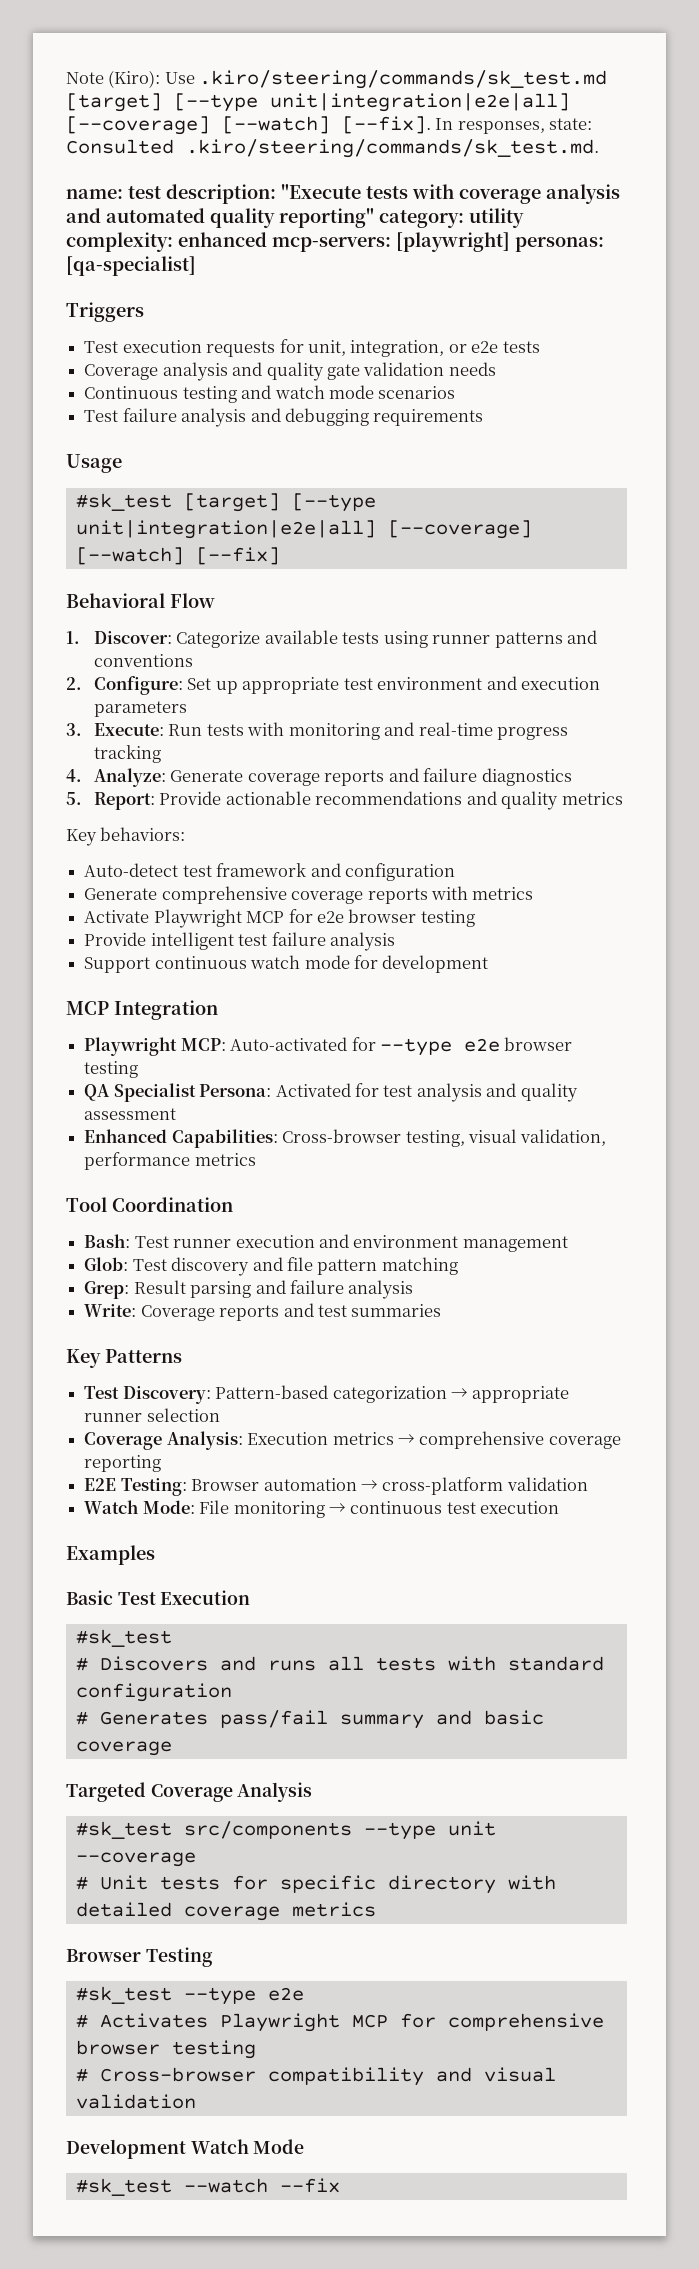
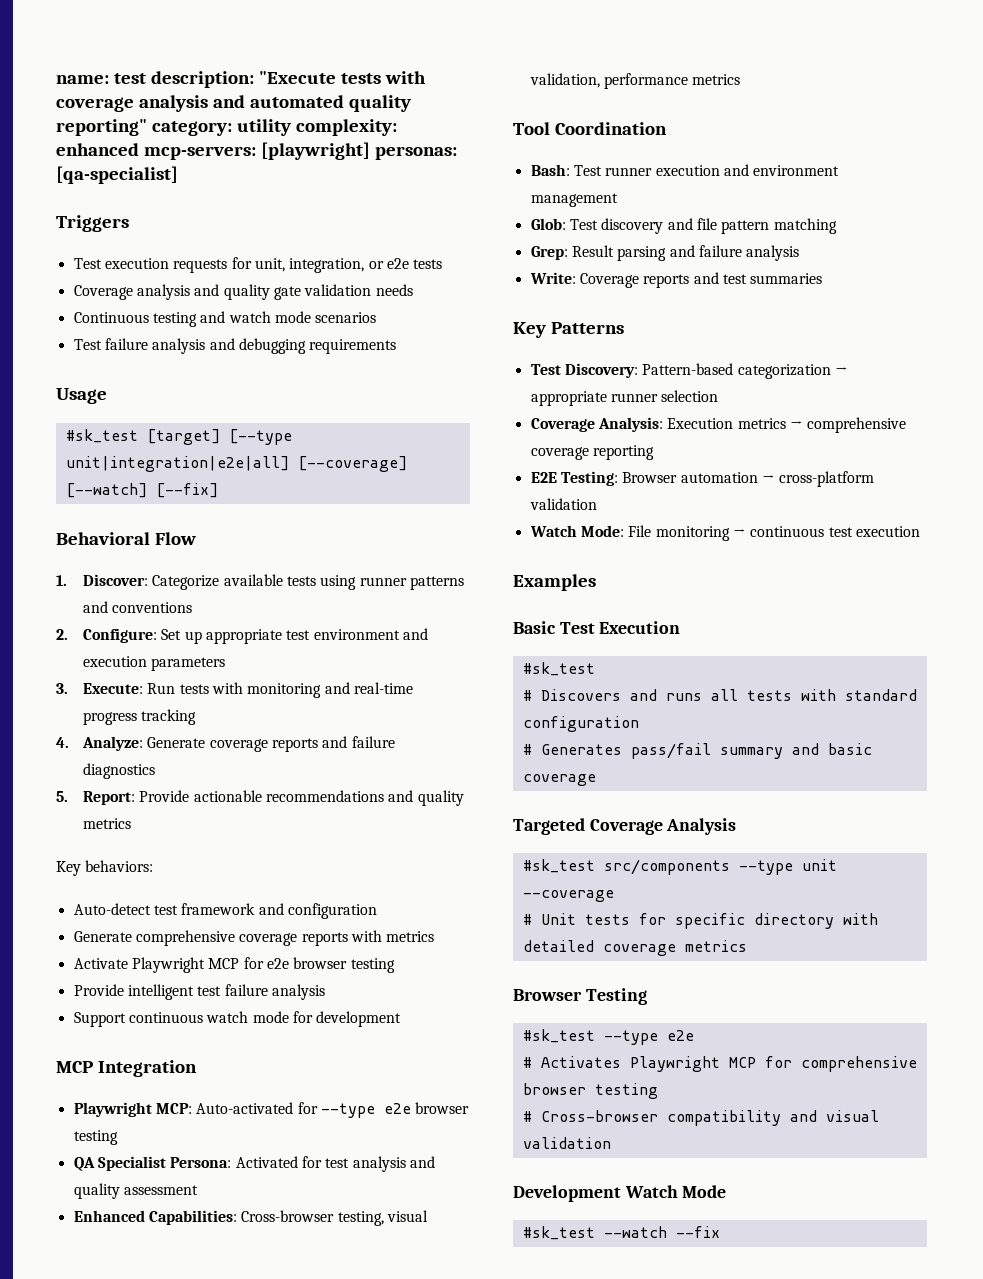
[66,70,608,89] [66,93,570,112] [66,116,593,135] [66,139,599,158] Note (Kiro): Use .kiro/steering/commands/sk_test.md [target] [--type unit|integration|e2e|all] [--coverage] [--watch] [--fix]. In responses, state: Consulted .kiro/steering/commands/sk_test.md. // -> (56, 79) none

